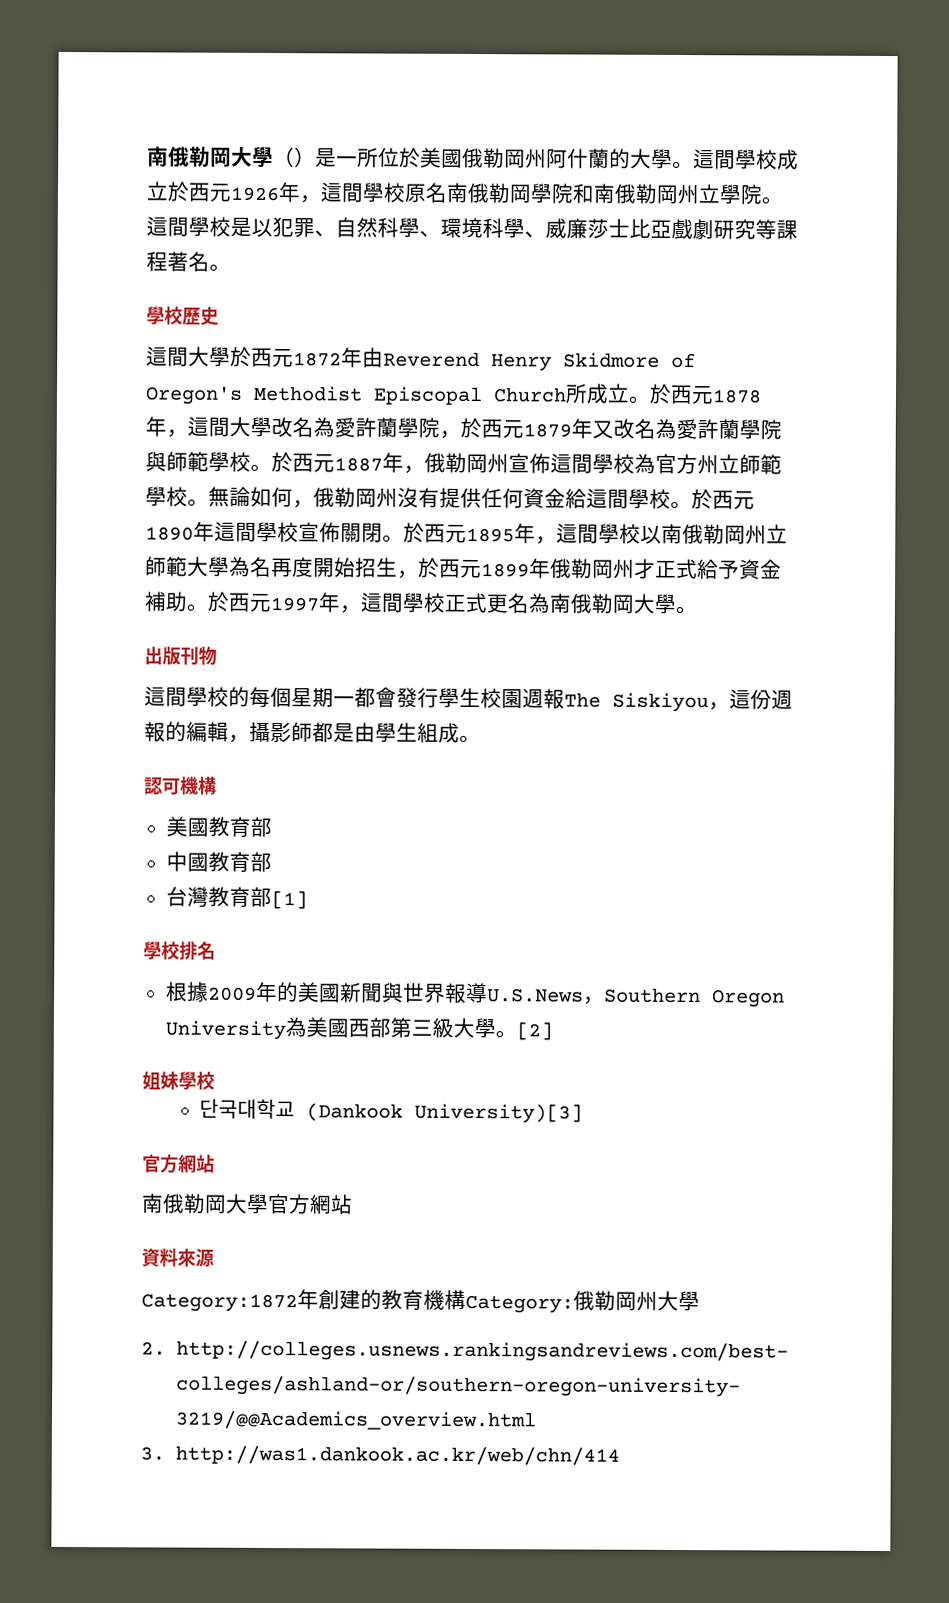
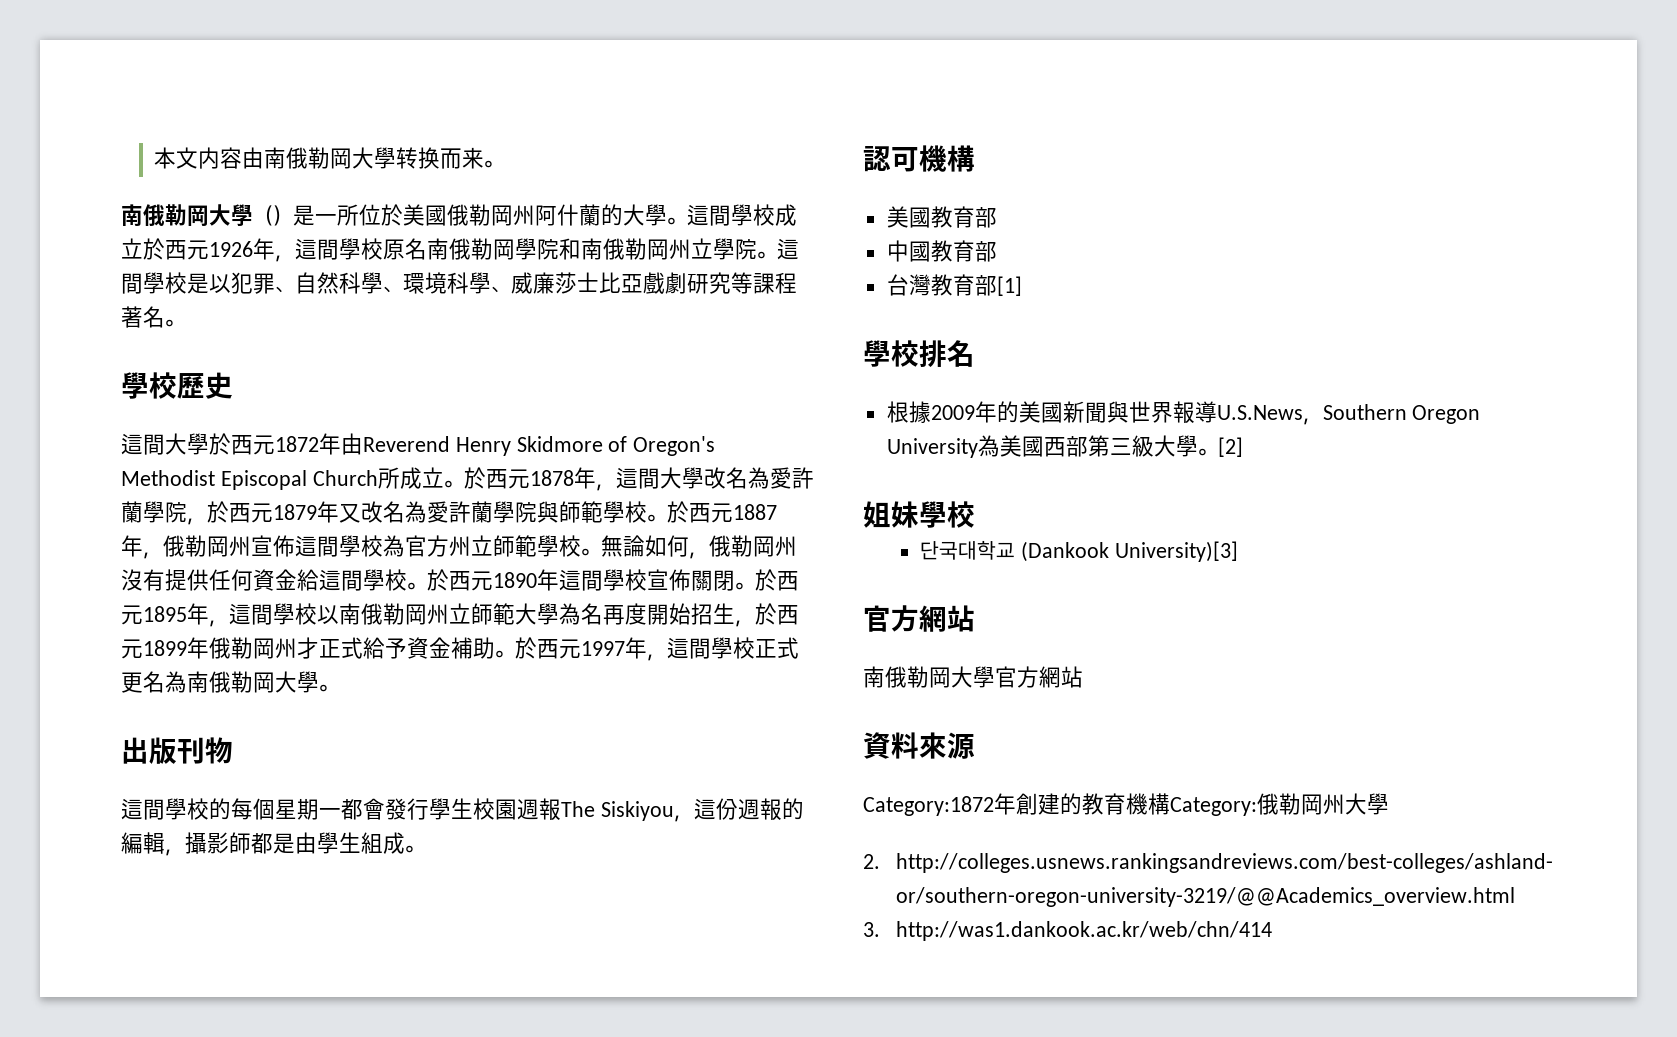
(147, 156) none -> [154,147,505,169] 本文内容由南俄勒岡大學转换而来。 //

